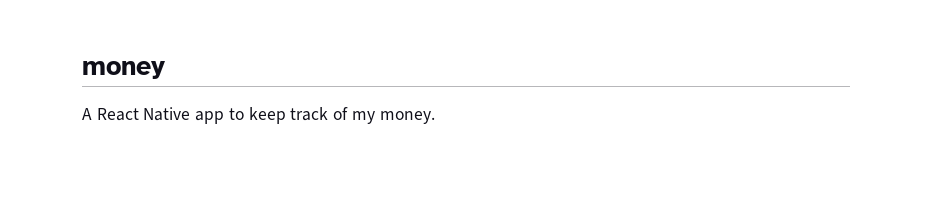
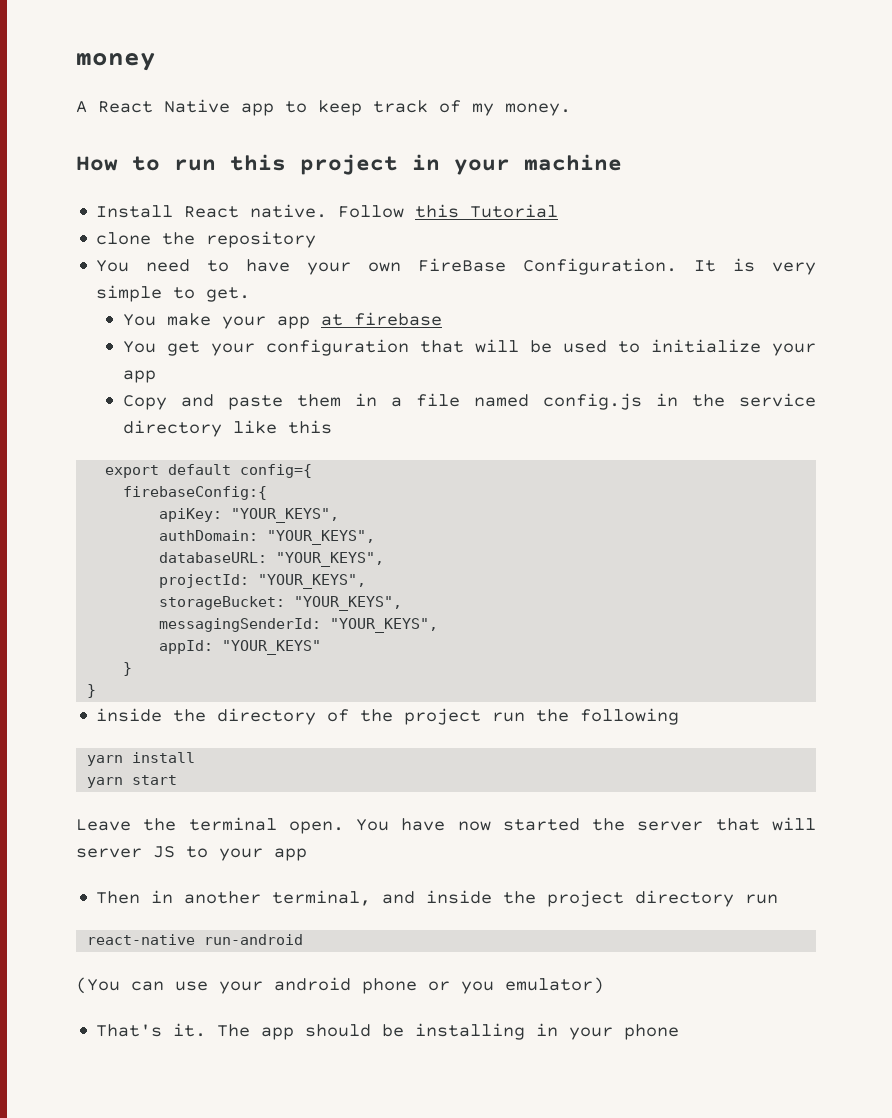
(435, 117) none -> [76,154,622,175] [96,204,559,218] [96,231,317,248] [96,258,817,275] [96,285,251,302] [122,312,442,329] [122,339,816,356] [122,370,156,383] [122,393,816,410] [122,420,332,437] [105,464,313,478] [123,486,268,500] [159,508,340,523] [159,530,376,545] [159,552,385,567] [159,574,367,589] [159,596,403,611] [159,618,439,633] [159,640,322,655] [123,662,133,676] [87,684,97,698] [96,708,680,725] [87,752,196,766] [87,775,178,788] [76,817,816,834] [76,846,307,861] [96,890,779,907] [87,934,304,945] [76,977,604,994] [96,1023,680,1040] // How to run this project in your machine // Install React native. Follow this Tutorial // clone the repository // You need to have your own FireBase Configuration. It is very simple to get. // You make your app at firebase // You get your configuration that will be used to initialize your app // Copy and paste them in a file named config.js in the service directory like this // export default config={ // firebaseConfig:{ // apiKey: "YOUR_KEYS", // authDomain: "YOUR_KEYS", // databaseURL: "YOUR_KEYS", // projectId: "YOUR_KEYS", // storageBucket: "YOUR_KEYS", // messagingSenderId: "YOUR_KEYS", // appId: "YOUR_KEYS" // } // } // inside the directory of the project run the following // yarn install // yarn start // Leave the terminal open. You have now started the server that will server JS to your app // Then in another terminal, and inside the project directory run // react-native run-android // (You can use your android phone or you emulator) // That's it. The app should be installing in your phone

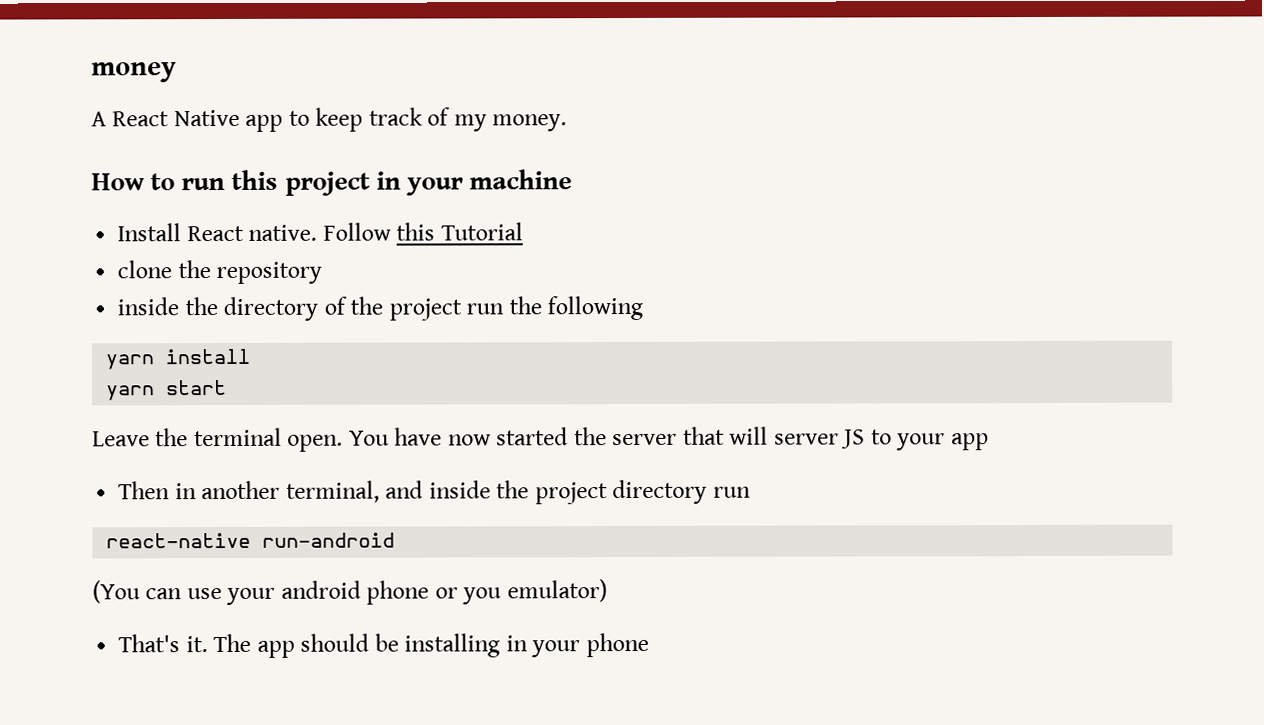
[96,258,817,275] [96,285,251,302] [122,312,442,329] [122,339,816,356] [122,370,156,383] [122,393,816,410] [122,420,332,437] [105,464,313,478] [123,486,268,500] [159,508,340,523] [159,530,376,545] [159,552,385,567] [159,574,367,589] [159,596,403,611] [159,618,439,633] [159,640,322,655] [123,662,133,676] [87,684,97,698] // You need to have your own FireBase Configuration. It is very simple to get. // You make your app at firebase // You get your configuration that will be used to initialize your app // Copy and paste them in a file named config.js in the service directory like this // export default config={ // firebaseConfig:{ // apiKey: "YOUR_KEYS", // authDomain: "YOUR_KEYS", // databaseURL: "YOUR_KEYS", // projectId: "YOUR_KEYS", // storageBucket: "YOUR_KEYS", // messagingSenderId: "YOUR_KEYS", // appId: "YOUR_KEYS" // } // } -> (323, 273) none

